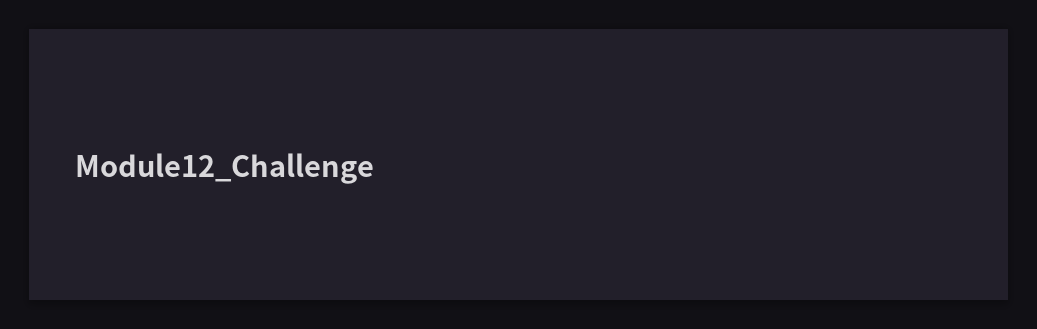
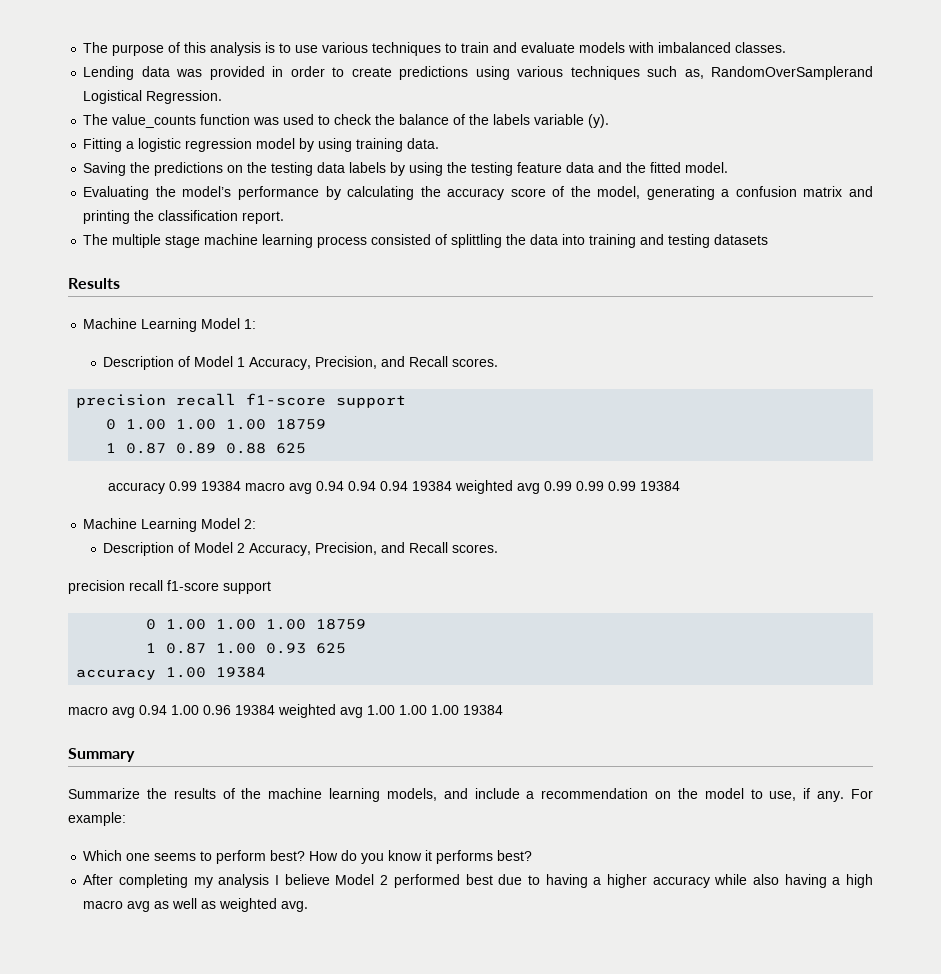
[75,153,374,184] Module12_Challenge -> [83,42,787,56] [83,66,873,80] [83,90,223,104] [83,114,610,128] [83,138,440,152] [83,162,729,176] [83,186,874,200] [83,210,285,224] [83,234,769,248] [68,278,120,289] [83,318,257,332] [103,356,499,370] [76,393,407,408] [106,419,327,430] [106,443,307,454] [107,480,680,494] [83,518,257,532] [103,542,499,556] [68,580,271,594] [146,619,367,630] [146,643,347,654] [76,667,267,680] [68,704,503,718] [68,748,135,762] [68,788,874,802] [68,812,126,826] [83,850,533,864] [83,874,873,888] [83,898,309,912] The purpose of this analysis is to use various techniques to train and evaluate models with imbalanced classes. // Lending data was provided in order to create predictions using various techniques such as, RandomOverSamplerand Logistical Regression. // The value_counts function was used to check the balance of the labels variable (y). // Fitting a logistic regression model by using training data. // Saving the predictions on the testing data labels by using the testing feature data and the fitted model. // Evaluating the model’s performance by calculating the accuracy score of the model, generating a confusion matrix and printing the classification report. // The multiple stage machine learning process consisted of splittling the data into training and testing datasets // Results // Machine Learning Model 1: // Description of Model 1 Accuracy, Precision, and Recall scores. // precision recall f1-score support // 0 1.00 1.00 1.00 18759 // 1 0.87 0.89 0.88 625 // accuracy 0.99 19384 macro avg 0.94 0.94 0.94 19384 weighted avg 0.99 0.99 0.99 19384 // Machine Learning Model 2: // Description of Model 2 Accuracy, Precision, and Recall scores. // precision recall f1-score support // 0 1.00 1.00 1.00 18759 // 1 0.87 1.00 0.93 625 // accuracy 1.00 19384 // macro avg 0.94 1.00 0.96 19384 weighted avg 1.00 1.00 1.00 19384 // Summary // Summarize the results of the machine learning models, and include a recommendation on the model to use, if any. For example: // Which one seems to perform best? How do you know it performs best? // After completing my analysis I believe Model 2 performed best due to having a higher accuracy while also having a high macro avg as well as weighted avg.

